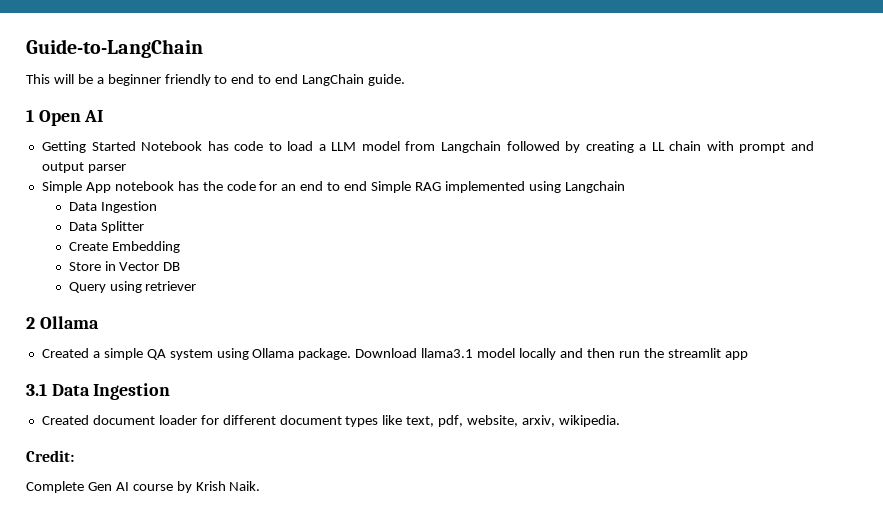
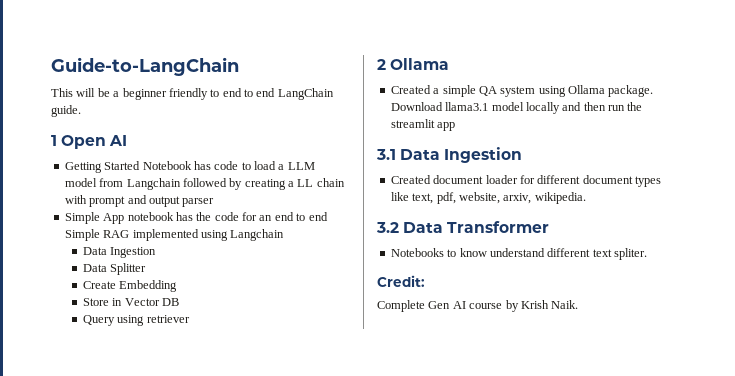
(620, 421) none -> [376,221,550,233] [390,248,647,260] // 3.2 Data Transformer // Notebooks to know understand different text spliter.

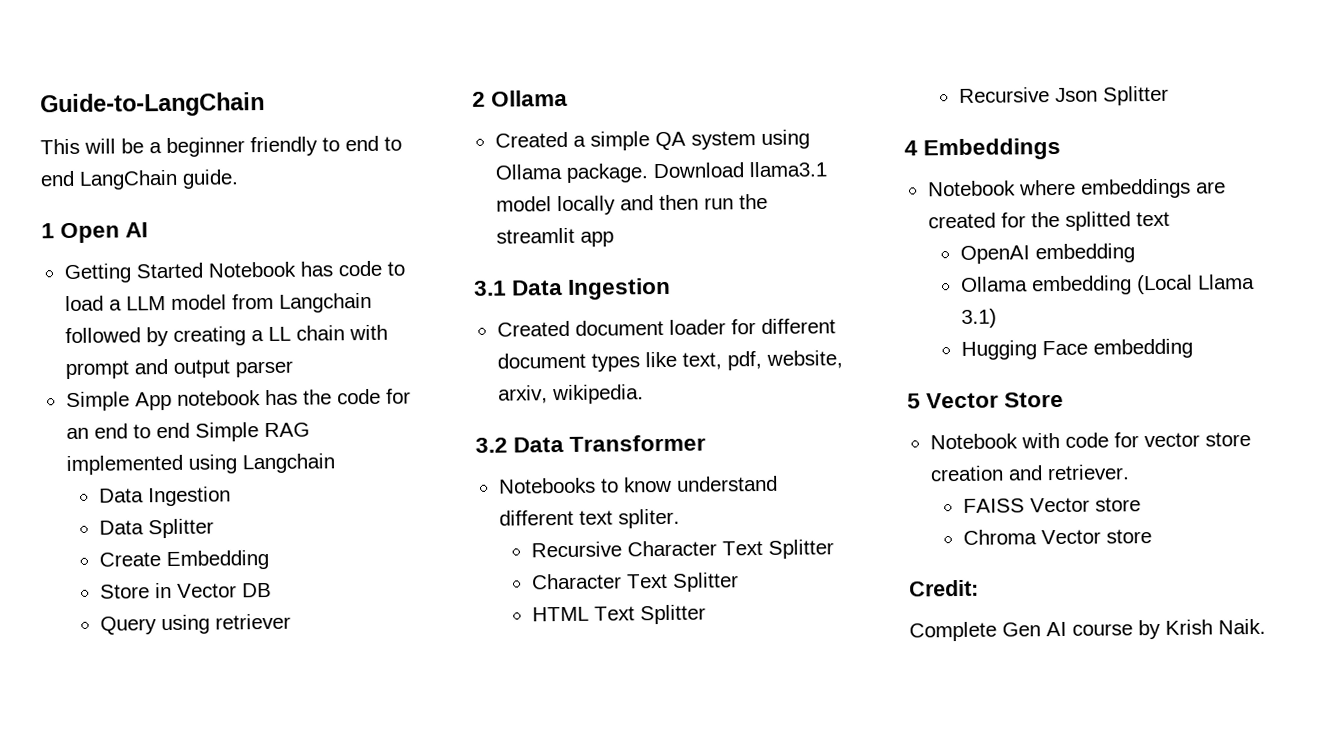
(647, 254) none -> [530,539,834,559] [530,572,739,592] [531,604,706,625] [958,85,1169,106] [904,137,1062,161] [927,178,1226,199] [927,211,1170,231] [959,243,1135,264] [959,274,1255,296] [960,308,997,328] [960,338,1193,360] [907,391,1065,409] [929,432,1251,450] [929,464,1130,482] [962,497,1141,513] [962,529,1152,545] // Recursive Character Text Splitter // Character Text Splitter // HTML Text Splitter // Recursive Json Splitter // 4 Embeddings // Notebook where embeddings are created for the splitted text // OpenAI embedding // Ollama embedding (Local Llama 3.1) // Hugging Face embedding // 5 Vector Store // Notebook with code for vector store creation and retriever. // FAISS Vector store // Chroma Vector store

